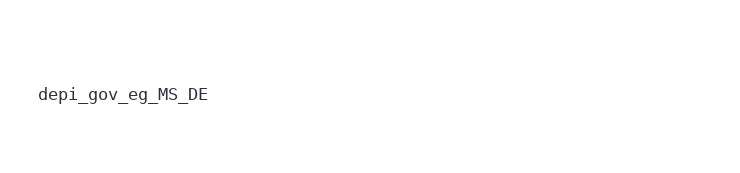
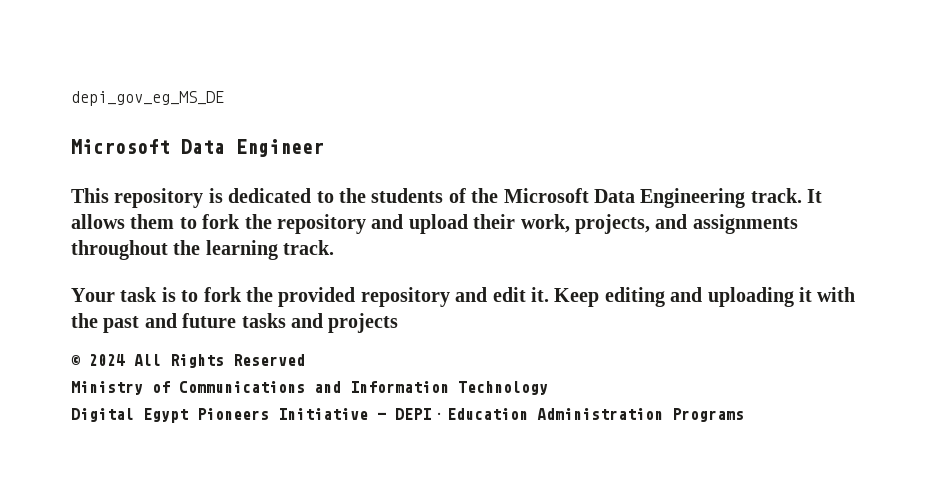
(208, 95) none -> [71,139,324,157] [71,188,823,208] [71,214,798,234] [71,240,335,260] [71,287,856,307] [71,313,399,333] [71,354,305,368] [71,381,548,395] [71,408,744,423] // Microsoft Data Engineer // This repository is dedicated to the students of the Microsoft Data Engineering track. It allows them to fork the repository and upload their work, projects, and assignments throughout the learning track. // Your task is to fork the provided repository and edit it. Keep editing and uploading it with the past and future tasks and projects // © 2024 All Rights Reserved // Ministry of Communications and Information Technology // Digital Egypt Pioneers Initiative - DEPI · Education Administration Programs

